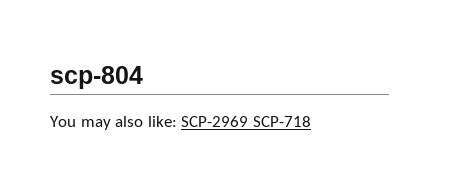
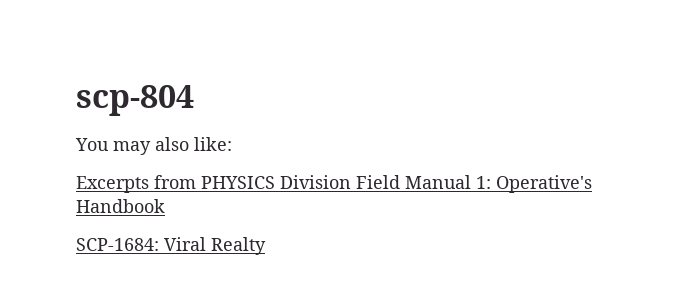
[181,116,311,127] SCP-2969 SCP-718 -> [76,175,592,193] [76,199,165,213] [76,237,266,255] // Excerpts from PHYSICS Division Field Manual 1: Operative's Handbook // SCP-1684: Viral Realty

